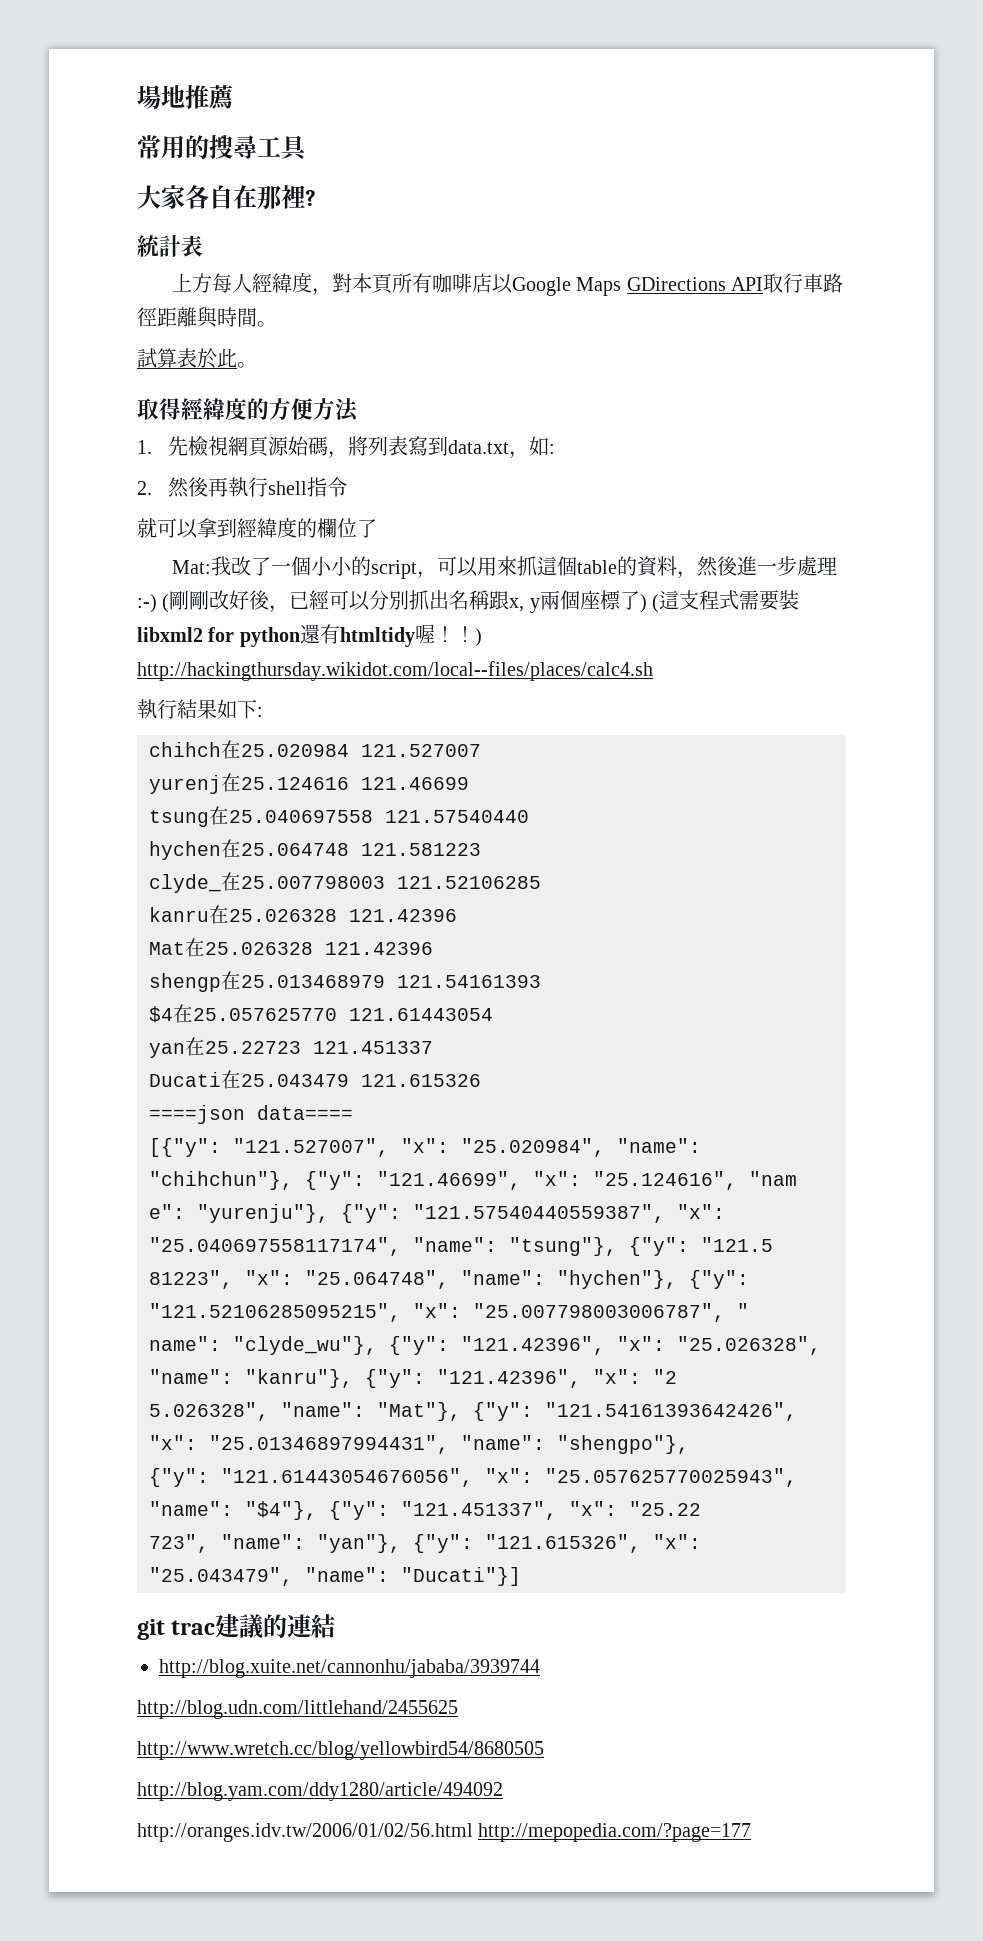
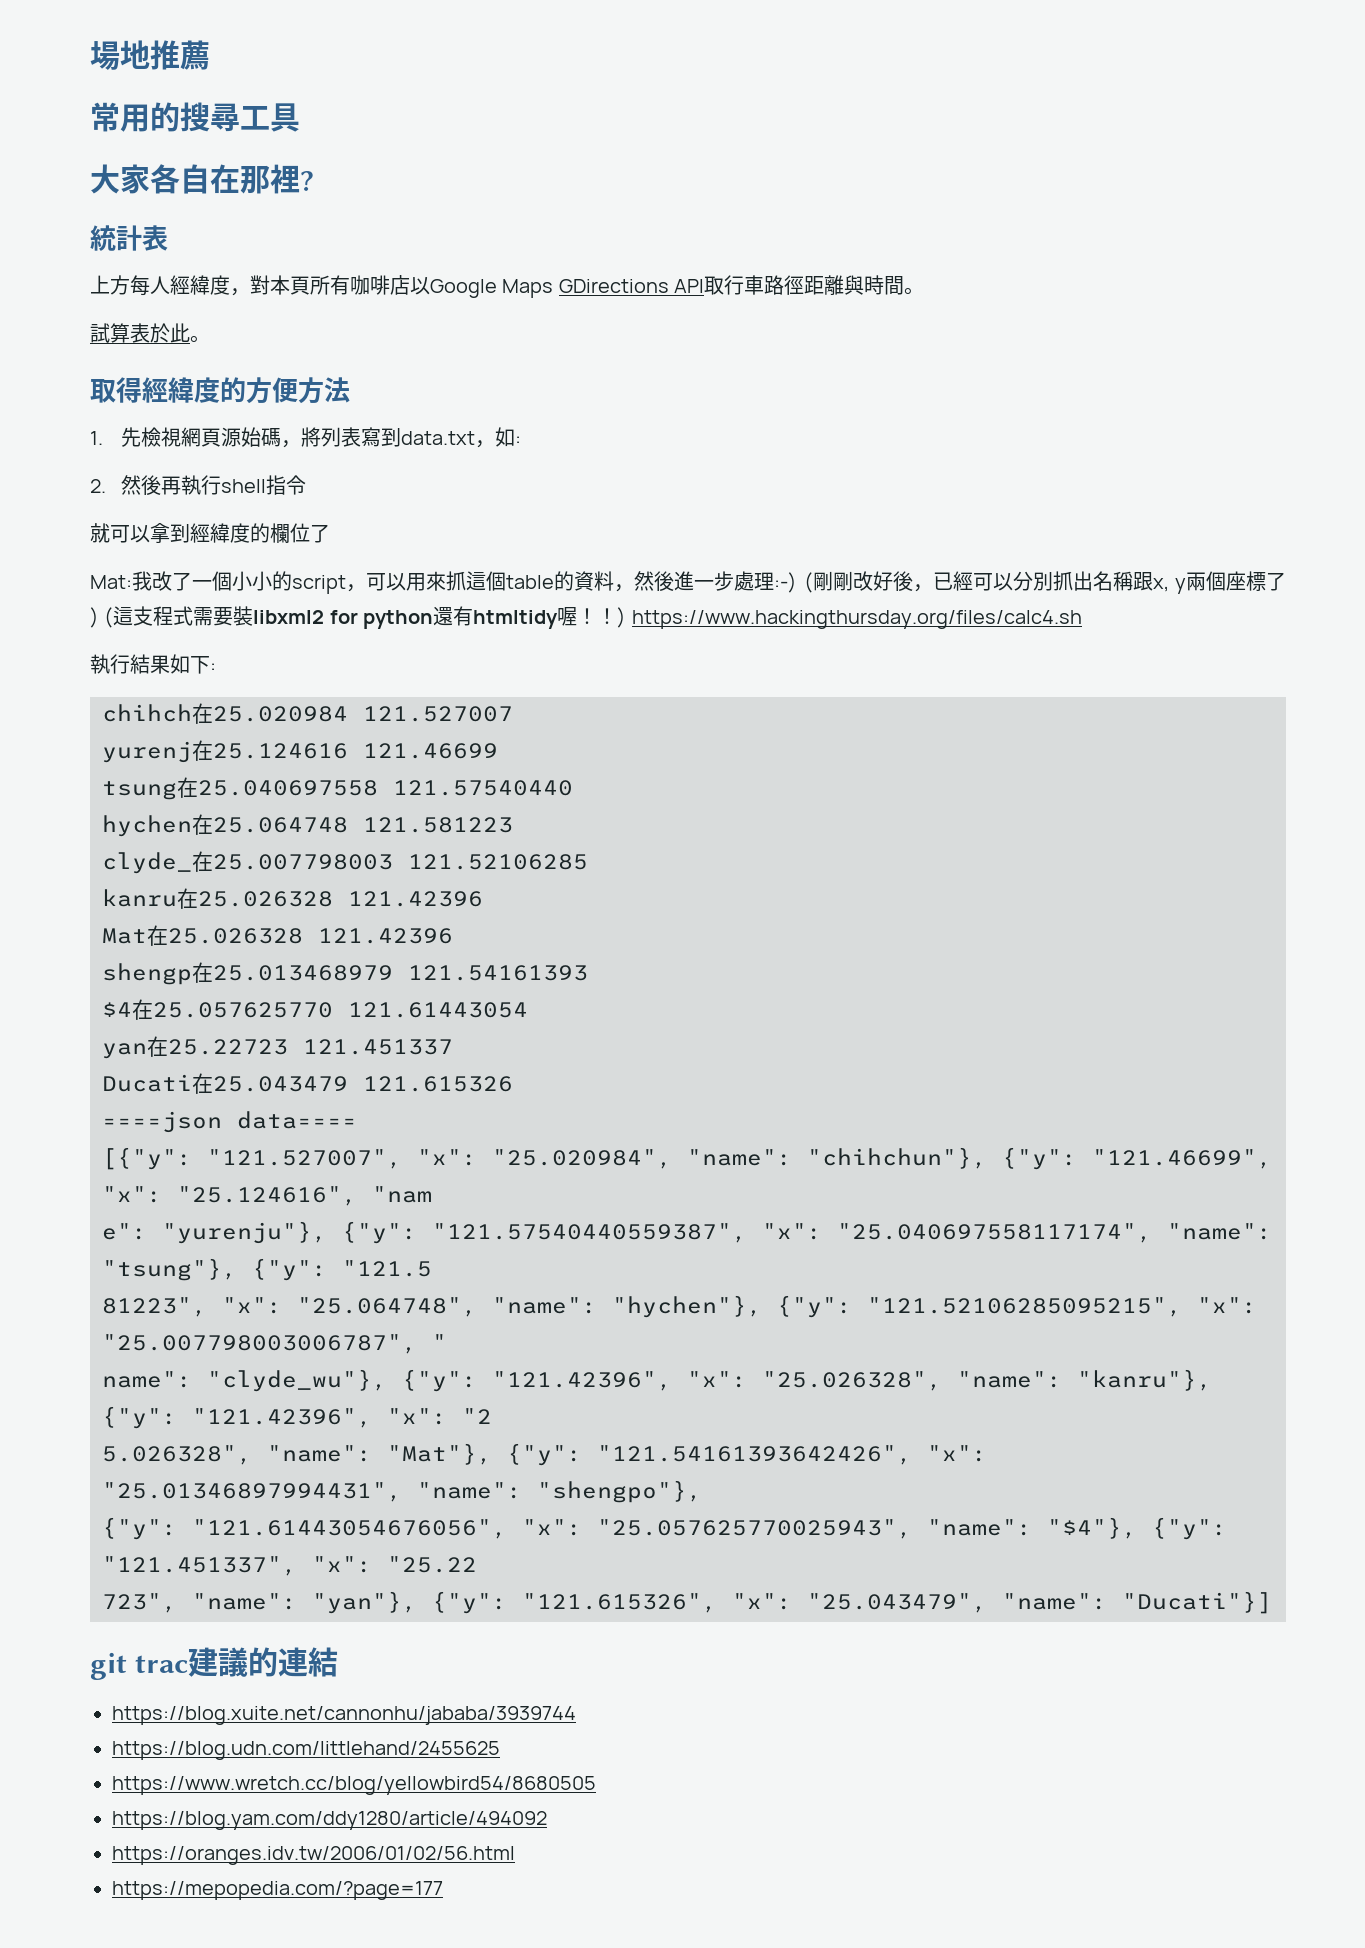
[137,661,653,681] http://hackingthursday.wikidot.com/local--files/places/calc4.sh -> [631,610,1082,629] https://www.hackingthursday.org/files/calc4.sh
[159,1659,540,1678] [137,1700,458,1719] [137,1741,544,1760] [137,1782,503,1801] [137,1823,752,1842] http://blog.xuite.net/cannonhu/jababa/3939744 // http://blog.udn.com/littlehand/2455625 // http://www.wretch.cc/blog/yellowbird54/8680505 // http://blog.yam.com/ddy1280/article/494092 // http://oranges.idv.tw/2006/01/02/56.html http://mepopedia.com/?page=177 -> [112,1706,576,1725] [112,1741,500,1760] [112,1776,596,1795] [112,1811,547,1830] [112,1846,515,1865] [112,1881,443,1900] https://blog.xuite.net/cannonhu/jababa/3939744 // https://blog.udn.com/littlehand/2455625 // https://www.wretch.cc/blog/yellowbird54/8680505 // https://blog.yam.com/ddy1280/article/494092 // https://oranges.idv.tw/2006/01/02/56.html // https://mepopedia.com/?page=177

